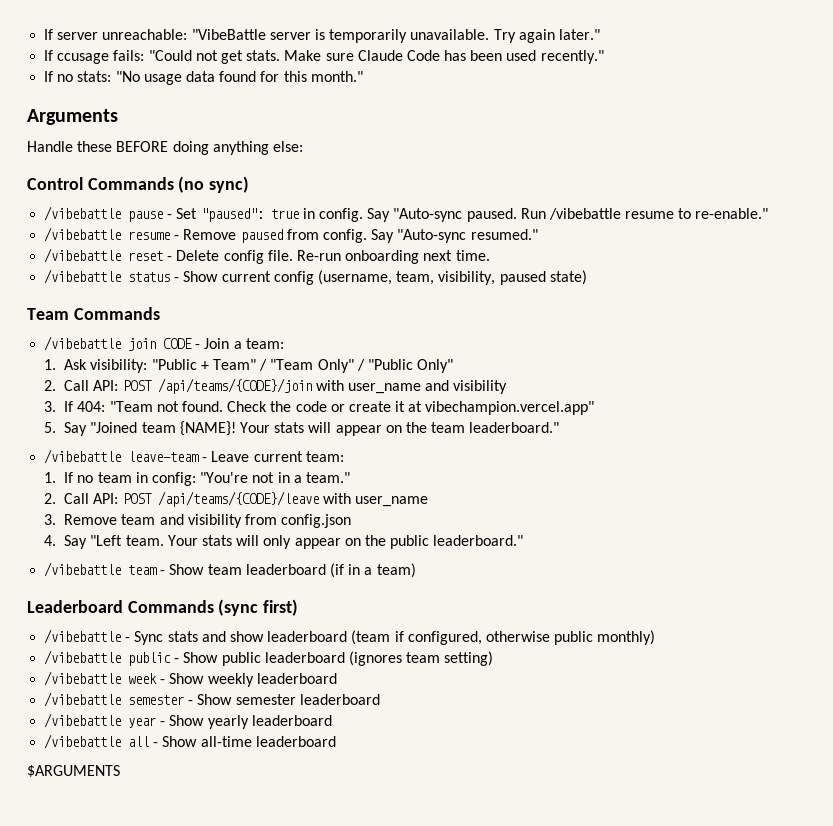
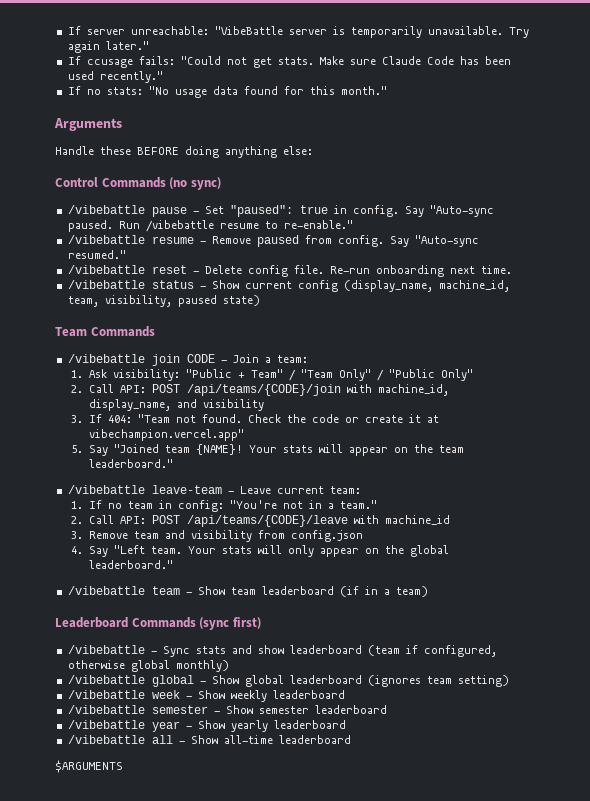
[317,270,392,285] (username, -> [343,280,510,292] (display_name, machine_id,
[347,383,421,394] user_name -> [378,384,450,396] [89,399,172,411] machine_id, display_name,
[354,496,428,507] user_name -> [385,515,451,525] machine_id
[390,535,430,549] public -> [410,545,450,557] global
[554,631,594,645] public -> [130,660,170,672] global
[128,652,261,666] public - Show public -> [151,675,284,687] global - Show global

